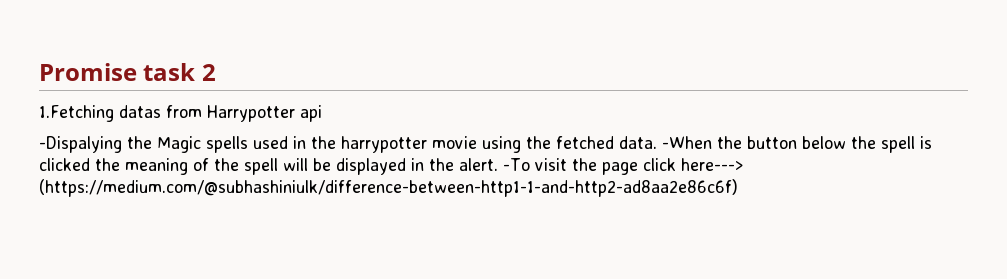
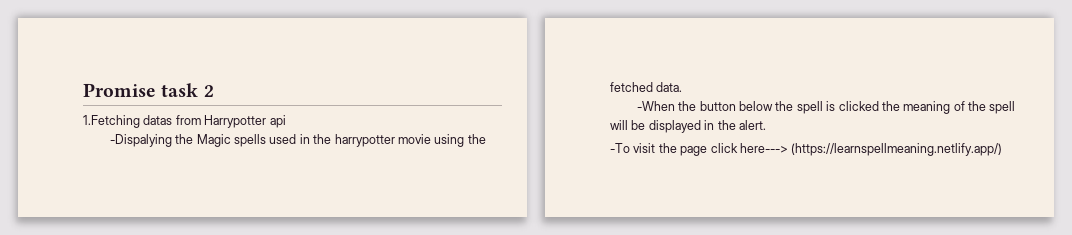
(657, 142) none -> (683, 87) //
(498, 164) none -> (766, 125) //
[39,179,738,197] (https://medium.com/@subhashiniulk/difference-between-http1-1-and-http2-ad8aa2e86c6f) -> [791,143,1003,156] (https://learnspellmeaning.netlify.app/)

